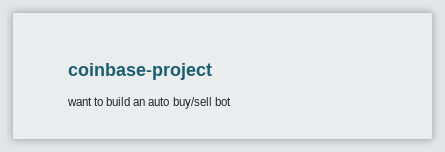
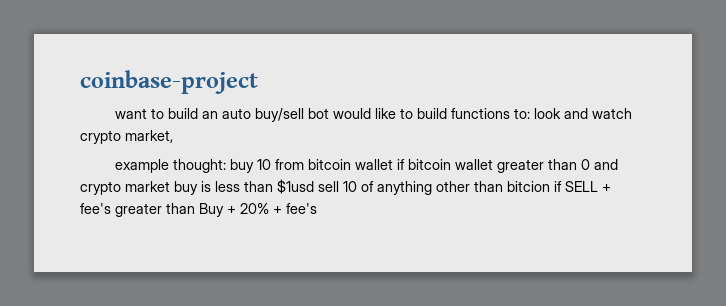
(231, 101) none -> [333,108,633,119] [80,130,173,144] [115,159,619,173] [80,179,611,195] [80,203,317,217] would like to build functions to: look and watch crypto market, // example thought: buy 10 from bitcoin wallet if bitcoin wallet greater than 0 and crypto market buy is less than $1usd sell 10 of anything other than bitcion if SELL + fee's greater than Buy + 20% + fee's

